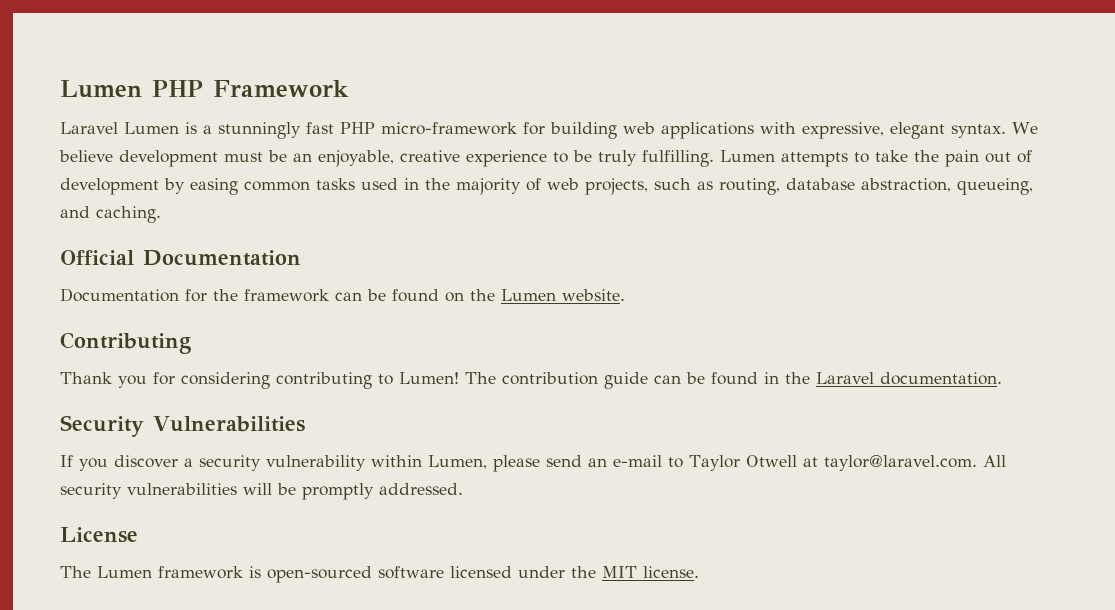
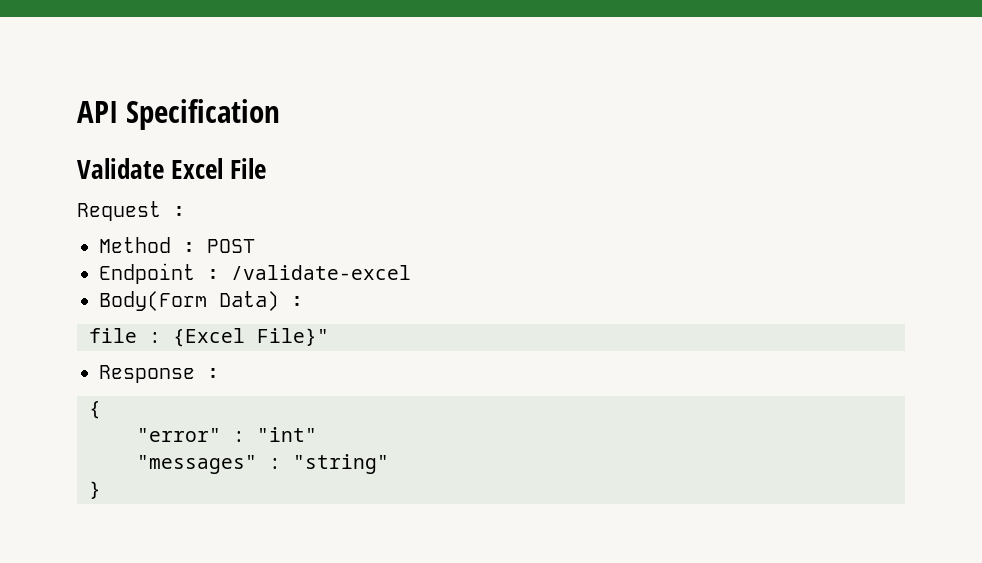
[60,80,349,98] [60,122,1038,139] [59,150,1032,167] [60,178,1033,195] [60,206,161,223] [60,250,301,266] [60,288,625,302] [60,332,191,354] [60,372,1002,389] [60,415,305,437] [60,455,1006,472] [60,483,463,500] [60,527,138,543] [60,566,699,583] Lumen PHP Framework // Laravel Lumen is a stunningly fast PHP micro-framework for building web applications with expressive, elegant syntax. We believe development must be an enjoyable, creative experience to be truly fulfilling. Lumen attempts to take the pain out of development by easing common tasks used in the majority of web projects, such as routing, database abstraction, queueing, and caching. // Official Documentation // Documentation for the framework can be found on the Lumen website. // Contributing // Thank you for considering contributing to Lumen! The contribution guide can be found in the Laravel documentation. // Security Vulnerabilities // If you discover a security vulnerability within Lumen, please send an e-mail to Taylor Otwell at taylor@laravel.com. All security vulnerabilities will be promptly addressed. // License // The Lumen framework is open-sourced software licensed under the MIT license. -> [77,99,281,130] [77,158,267,179] [77,201,185,221] [99,237,255,253] [99,263,411,284] [99,291,303,311] [89,328,329,347] [99,365,219,383] [89,401,101,419] [137,427,317,442] [137,454,389,474] [89,481,101,499] API Specification // Validate Excel File // Request : // Method : POST // Endpoint : /validate-excel // Body(Form Data) : // file : {Excel File}" // Response : // { // "error" : "int" // "messages" : "string" // }

